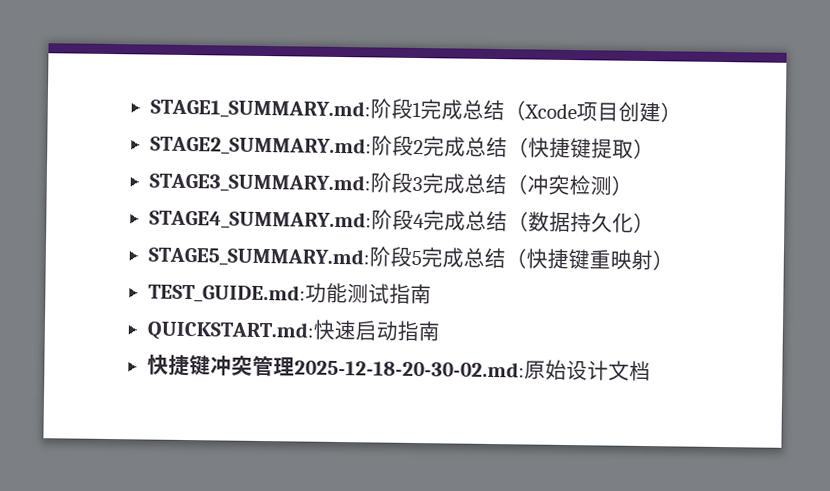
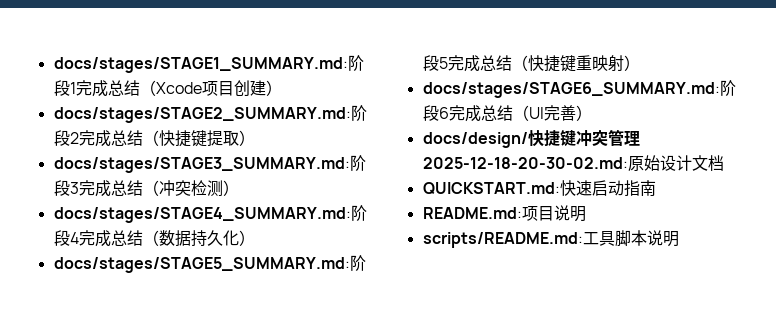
[149,98,371,120] STAGE1_SUMMARY.md: -> [53,57,348,73] docs/stages/STAGE1_SUMMARY.md:
[149,135,372,157] STAGE2_SUMMARY.md: -> [53,107,351,123] docs/stages/STAGE2_SUMMARY.md:
[148,172,371,194] STAGE3_SUMMARY.md: -> [53,157,350,173] docs/stages/STAGE3_SUMMARY.md:
[148,209,372,231] STAGE4_SUMMARY.md: -> [53,207,351,223] docs/stages/STAGE4_SUMMARY.md:
[147,246,370,268] STAGE5_SUMMARY.md: -> [53,257,350,273] docs/stages/STAGE5_SUMMARY.md:
[147,282,432,305] [146,319,441,342] TEST_GUIDE.md:功能测试指南 // QUICKSTART.md:快速启动指南 // -> [422,80,736,98] [422,105,592,122] [422,132,528,148] docs/stages/STAGE6_SUMMARY.md:阶段6完成总结（UI完善） // docs/design/
(651, 371) none -> [422,180,656,197] [422,205,586,222] [422,230,679,248] // QUICKSTART.md:快速启动指南 // README.md:项目说明 // scripts/README.md:工具脚本说明

